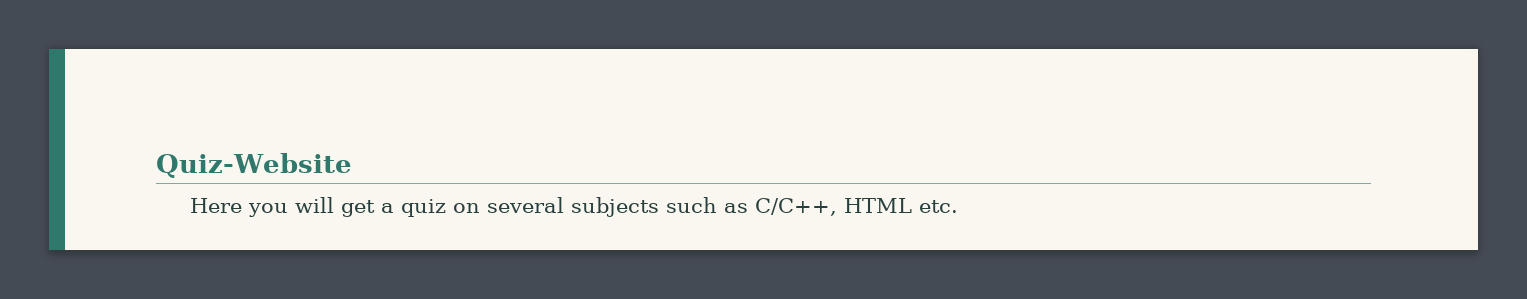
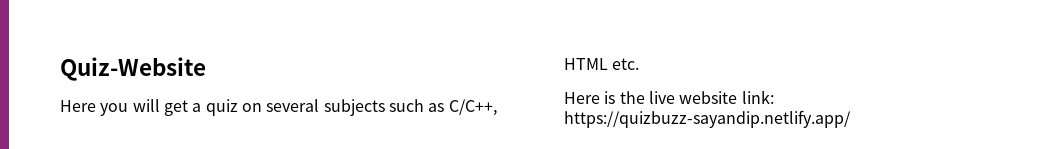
(959, 206) none -> [564,90,774,104] [564,110,851,128] // Here is the live website link: https://quizbuzz-sayandip.netlify.app/

